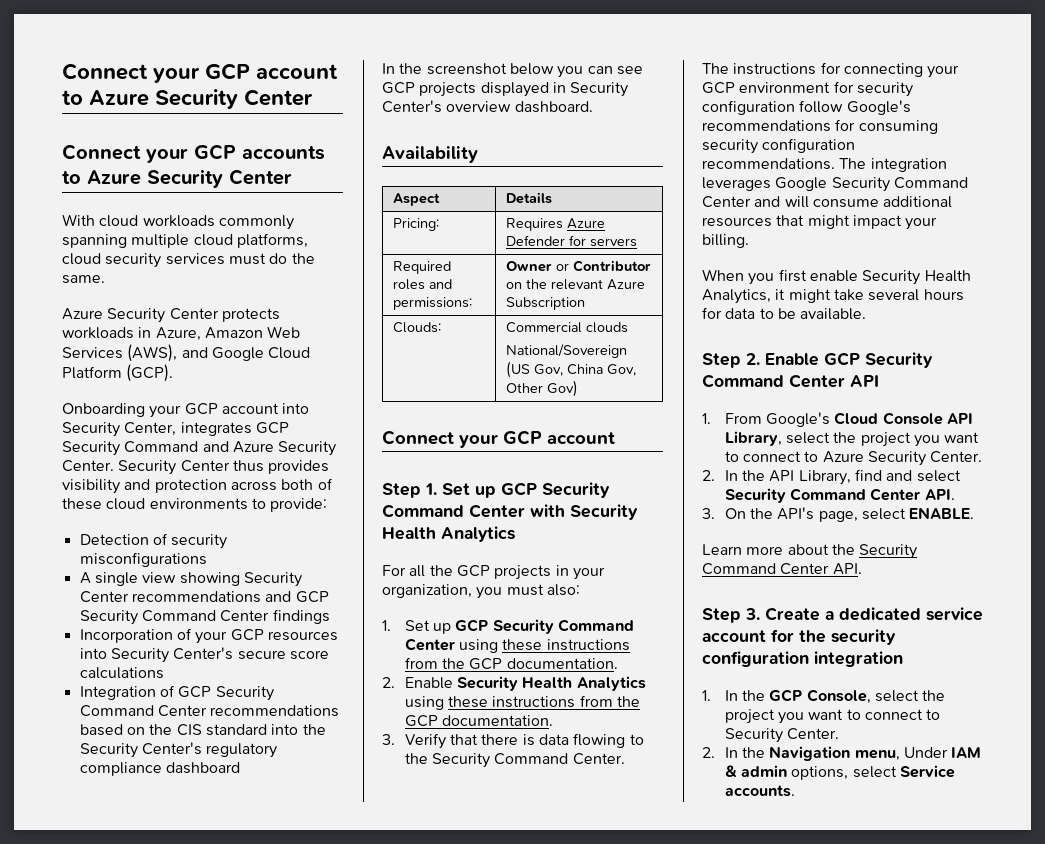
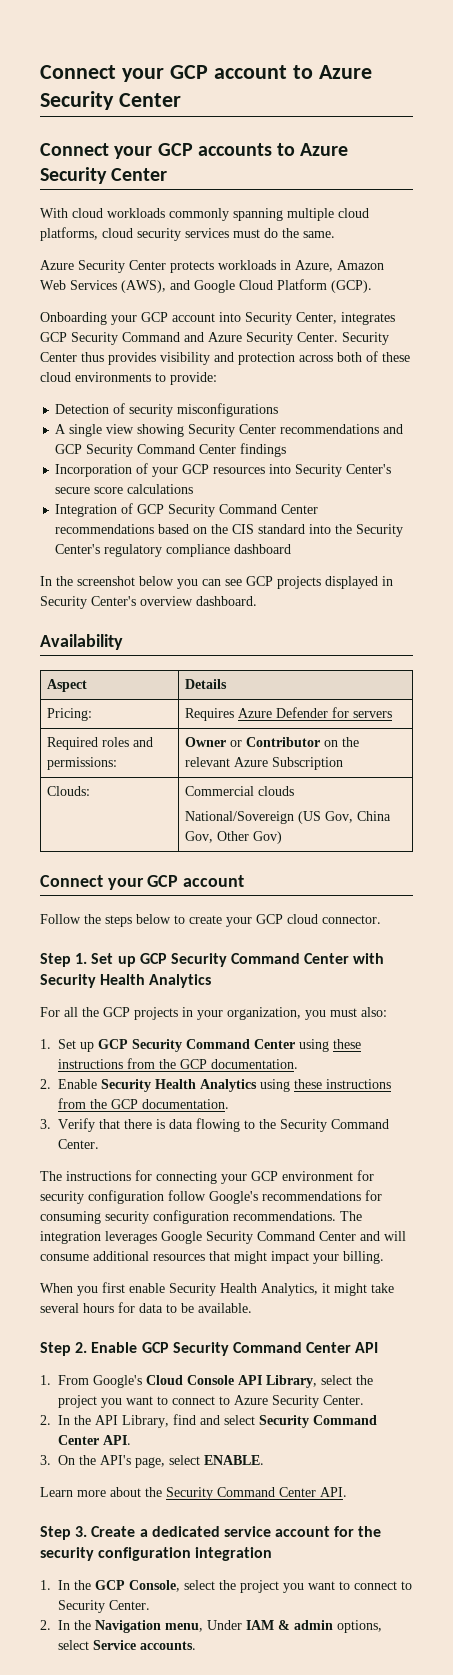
(615, 438) none -> [40,914,381,927] // Follow the steps below to create your GCP cloud connector.

